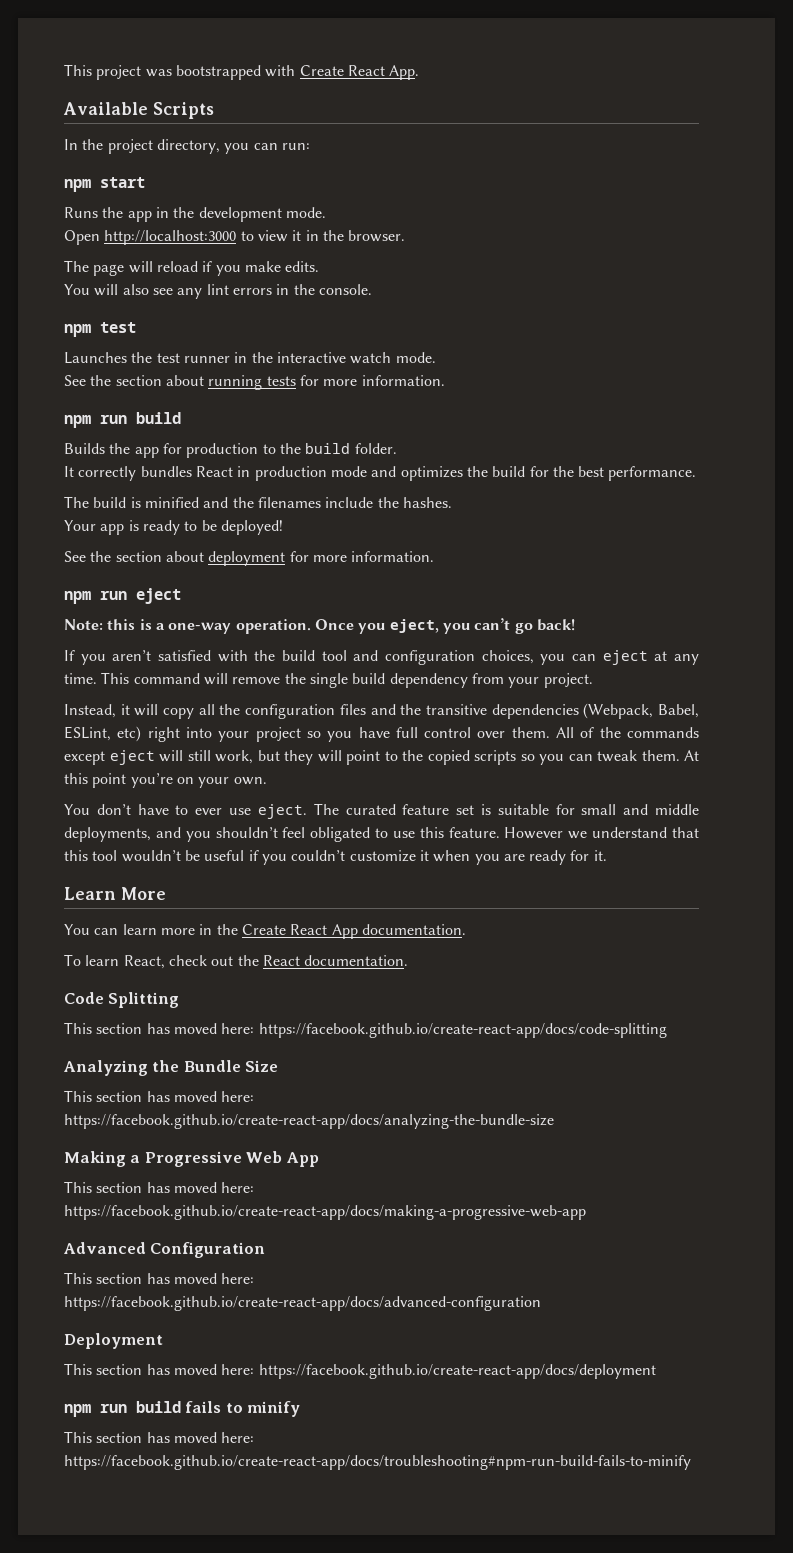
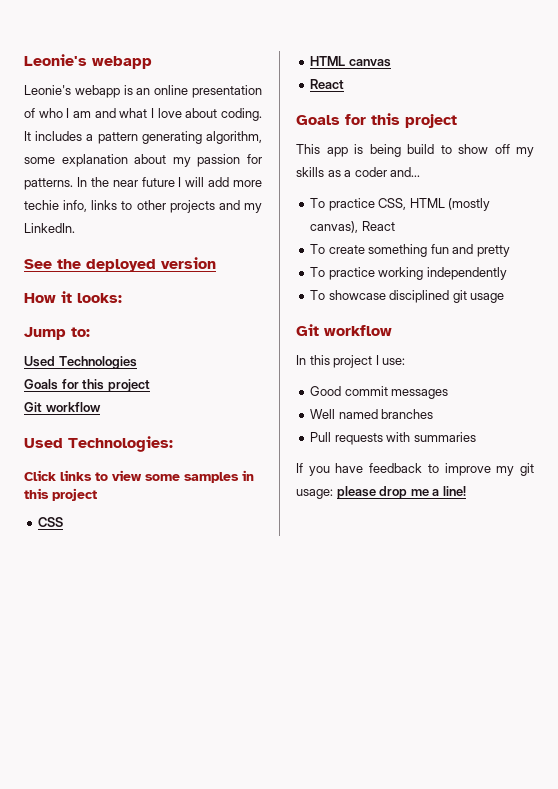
[64,64,420,80] [63,102,214,119] [64,139,310,154] [64,177,145,192] [64,207,326,222] [64,230,406,245] [64,260,320,276] [64,284,372,299] [64,322,136,337] [64,352,436,364] [64,375,445,390] [64,412,181,428] [64,443,397,458] [64,466,697,481] [64,496,452,508] [64,520,283,535] [64,551,435,566] [64,588,181,604] [64,618,575,634] [64,650,699,665] [64,672,593,688] [64,703,699,719] [64,726,699,742] [64,750,699,765] [64,773,267,788] [64,803,699,819] [64,827,699,842] [64,850,607,865] [64,887,166,900] [64,924,466,939] [64,954,409,969] [64,992,180,1008] [64,1022,667,1038] [64,1060,279,1076] [64,1090,255,1102] [64,1114,554,1129] [64,1151,319,1167] [64,1181,255,1193] [64,1205,586,1220] [64,1242,266,1258] [64,1272,255,1284] [64,1296,541,1311] [64,1333,163,1349] [64,1363,656,1379] [64,1401,301,1417] [64,1431,255,1443] [64,1455,691,1470] This project was bootstrapped with Create React App. // Available Scripts // In the project directory, you can run: // npm start // Runs the app in the development mode. // Open http://localhost:3000 to view it in the browser. // The page will reload if you make edits. // You will also see any lint errors in the console. // npm test // Launches the test runner in the interactive watch mode. // See the section about running tests for more information. // npm run build // Builds the app for production to the build folder. // It correctly bundles React in production mode and optimizes the build for the best performance. // The build is minified and the filenames include the hashes. // Your app is ready to be deployed! // See the section about deployment for more information. // npm run eject // Note: this is a one-way operation. Once you eject, you can’t go back! // If you aren’t satisfied with the build tool and configuration choices, you can eject at any time. This command will remove the single build dependency from your project. // Instead, it will copy all the configuration files and the transitive dependencies (Webpack, Babel, ESLint, etc) right into your project so you have full control over them. All of the commands except eject will still work, but they will point to the copied scripts so you can tweak them. At this point you’re on your own. // You don’t have to ever use eject. The curated feature set is suitable for small and middle deployments, and you shouldn’t feel obligated to use this feature. However we understand that this tool wouldn’t be useful if you couldn’t customize it when you are ready for it. // Learn More // You can learn more in the Create React App documentation. // To learn React, check out the React documentation. // Code Splitting // This section has moved here: https://facebook.github.io/create-react-app/docs/code-splitting // Analyzing the Bundle Size // This section has moved here: https://facebook.github.io/create-react-app/docs/analyzing-the-bundle-size // Making a Progressive Web App // This section has moved here: https://facebook.github.io/create-react-app/docs/making-a-progressive-web-app // Advanced Configuration // This section has moved here: https://facebook.github.io/create-react-app/docs/advanced-configuration // Deployment // This section has moved here: https://facebook.github.io/create-react-app/docs/deployment // npm run build fails to minify // This section has moved here: https://facebook.github.io/create-react-app/docs/troubleshooting#npm-run-build-fails-to-minify -> [24,54,152,69] [24,85,262,98] [24,108,262,121] [24,131,262,144] [24,154,262,167] [24,177,262,190] [24,200,262,213] [24,223,75,233] [24,257,216,272] [24,291,122,303] [24,327,90,340] [24,356,137,369] [24,379,150,392] [24,402,101,412] [24,436,173,452] [24,470,254,483] [24,488,97,501] [38,517,64,527] [310,56,391,67] [310,79,345,89] [296,113,457,128] [296,144,534,157] [296,167,421,177] [310,198,491,211] [310,221,395,233] [310,244,510,257] [310,267,507,280] [310,290,505,303] [296,324,392,336] [296,355,406,368] [310,386,449,399] [310,409,434,419] [310,432,476,445] [296,463,534,476] [296,486,466,499] Leonie's webapp // Leonie's webapp is an online presentation of who I am and what I love about coding. It includes a pattern generating algorithm, some explanation about my passion for patterns. In the near future I will add more techie info, links to other projects and my LinkedIn. // See the deployed version // How it looks: // Jump to: // Used Technologies // Goals for this project // Git workflow // Used Technologies: // Click links to view some samples in this project // CSS // HTML canvas // React // Goals for this project // This app is being build to show off my skills as a coder and... // To practice CSS, HTML (mostly canvas), React // To create something fun and pretty // To practice working independently // To showcase disciplined git usage // Git workflow // In this project I use: // Good commit messages // Well named branches // Pull requests with summaries // If you have feedback to improve my git usage: please drop me a line!

